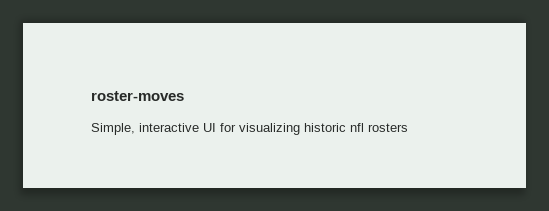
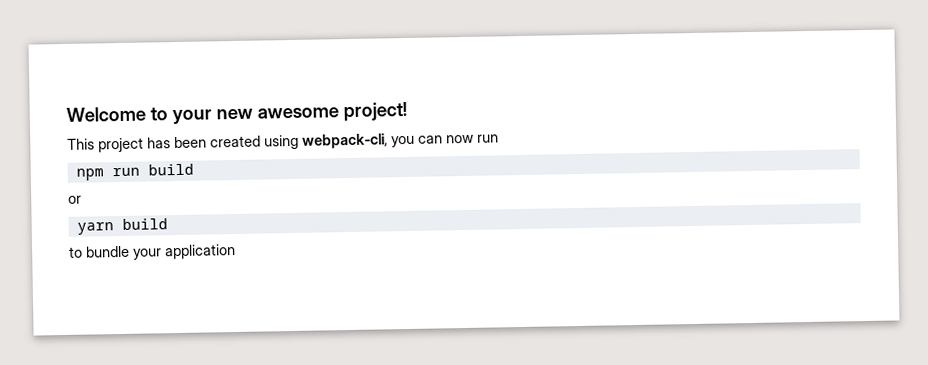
[91,91,184,101] [91,123,408,135] roster-moves // Simple, interactive UI for visualizing historic nfl rosters -> [66,101,407,125] [67,133,499,153] [75,163,194,181] [68,195,82,204] [76,218,168,235] [69,244,236,260] Welcome to your new awesome project! // This project has been created using webpack-cli, you can now run // npm run build // or // yarn build // to bundle your application

